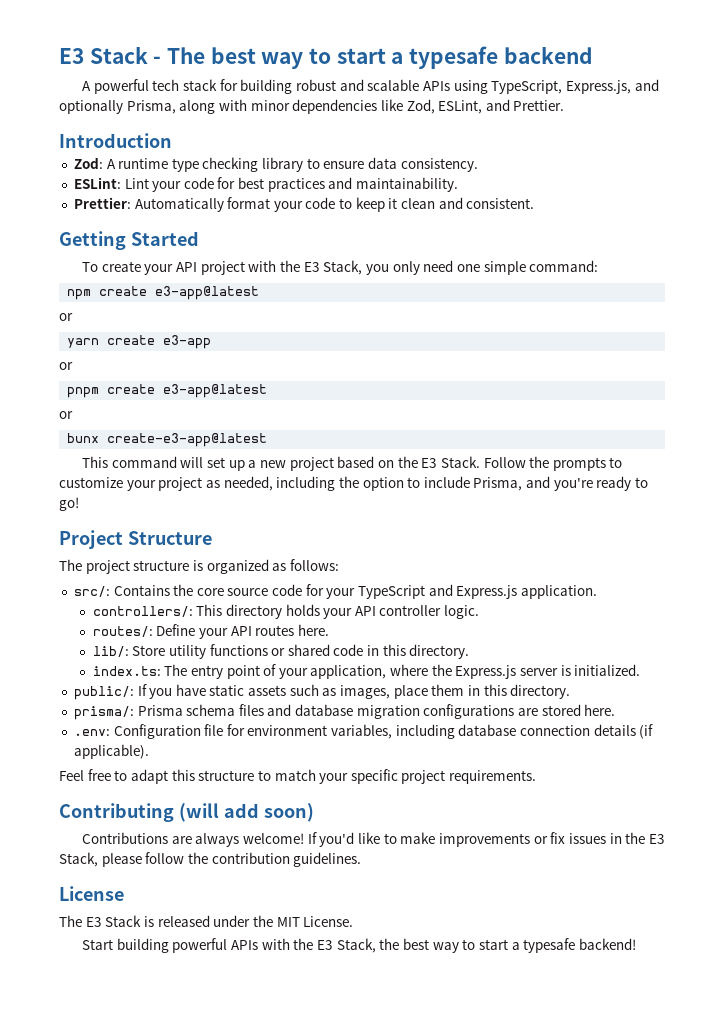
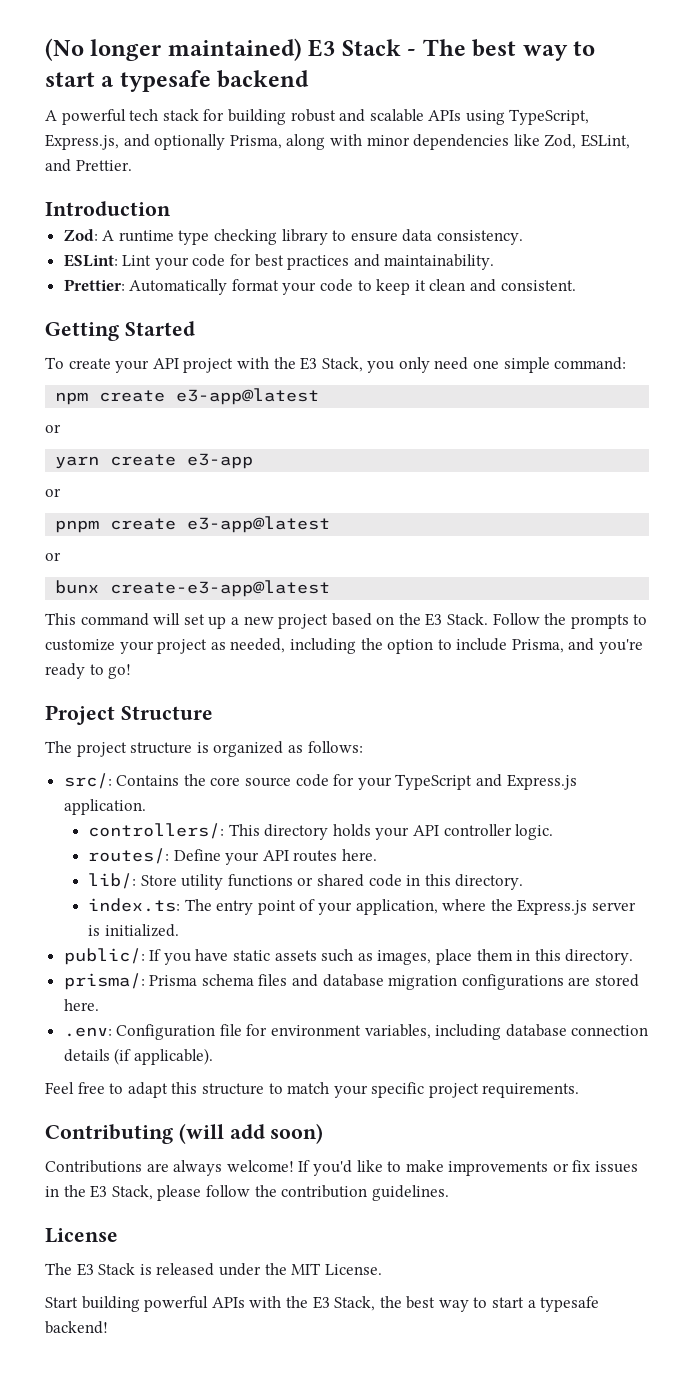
(59, 56) none -> [45,38,302,61] (No longer maintained)

